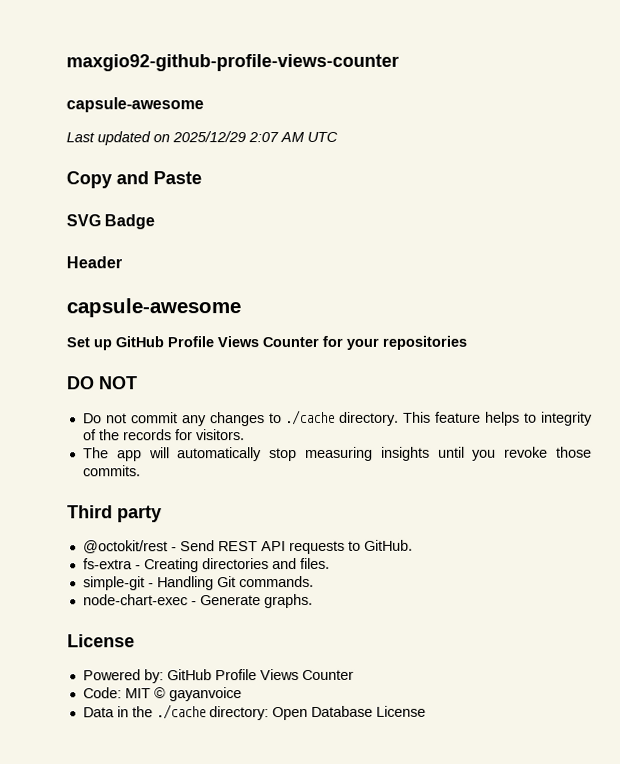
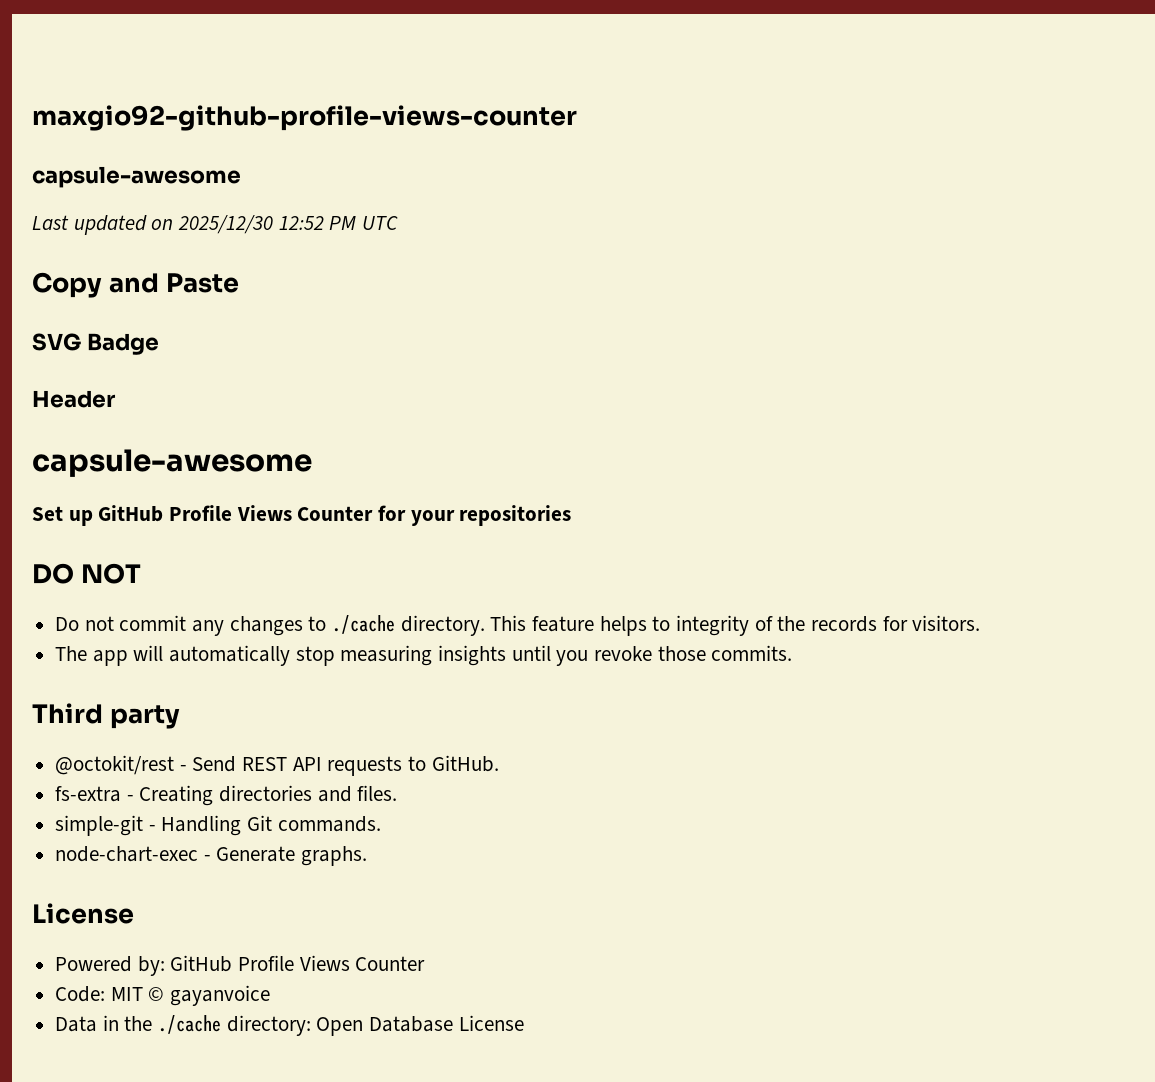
[172,131,305,143] 2025/12/29 2:07 AM -> [178,215,357,234] 2025/12/30 12:52 PM

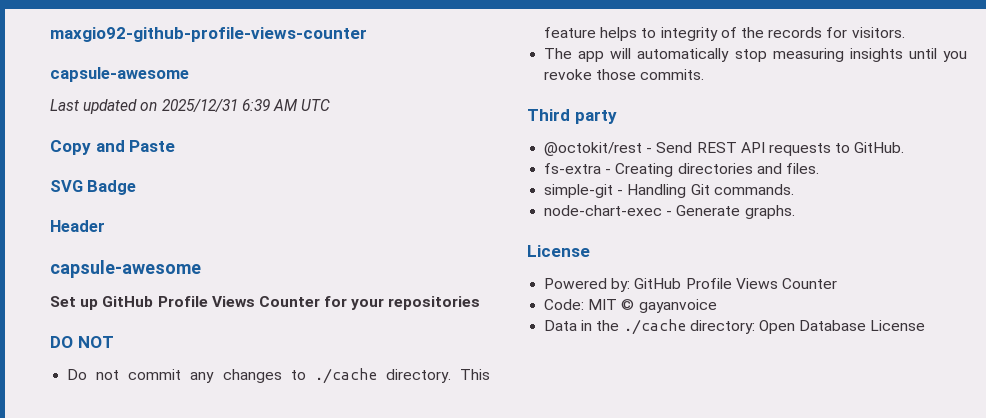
[178,215,357,234] 2025/12/30 12:52 PM -> [161,99,298,112] 2025/12/31 6:39 AM

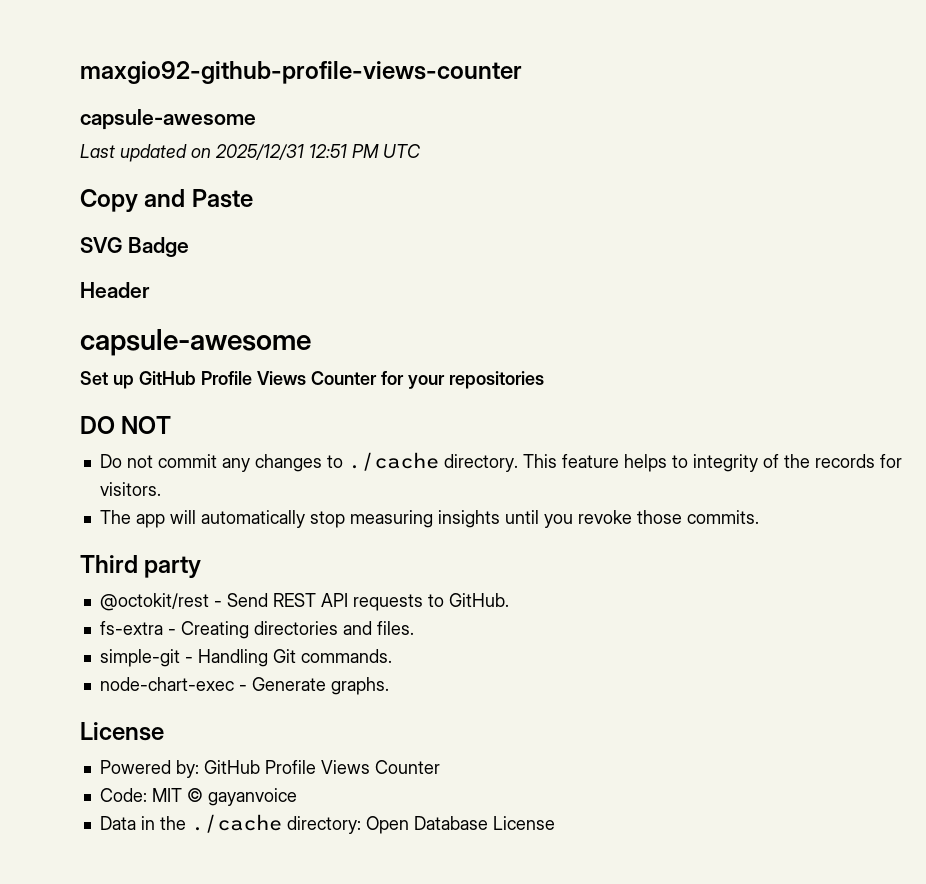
[241,99,298,111] 6:39 AM -> [309,144,379,158] 12:51 PM

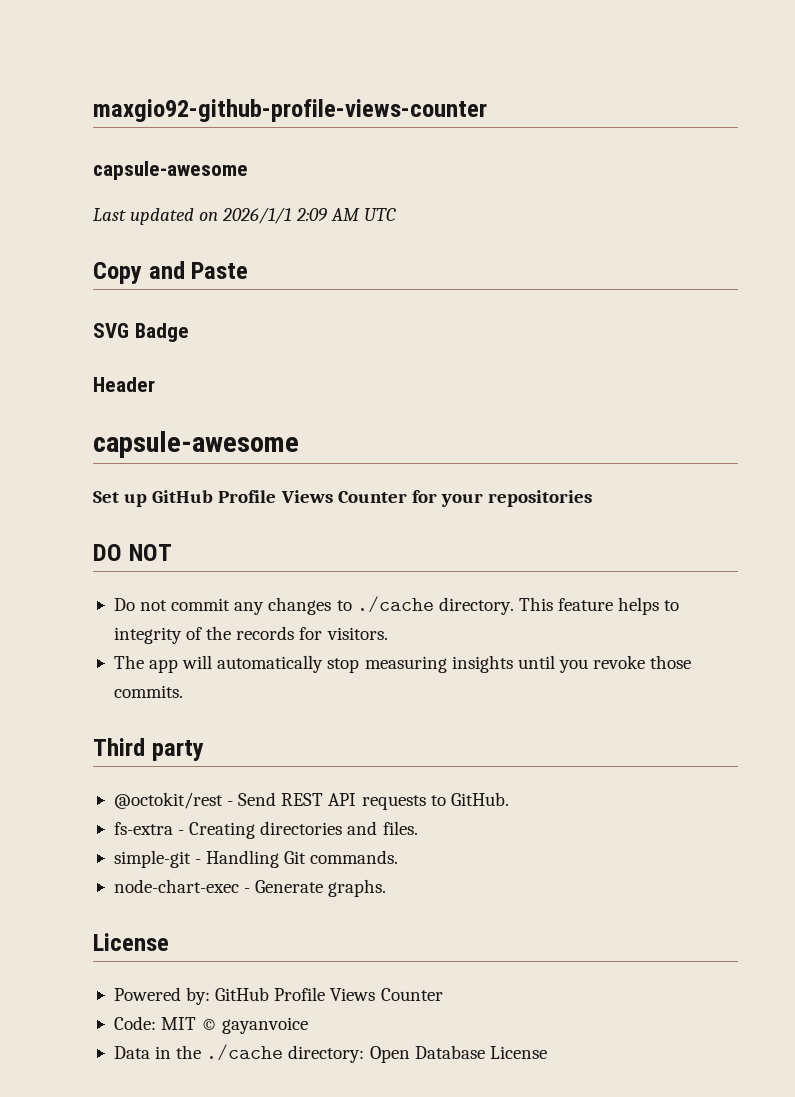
[215,144,379,160] 2025/12/31 12:51 PM -> [222,207,360,224] 2026/1/1 2:09 AM

